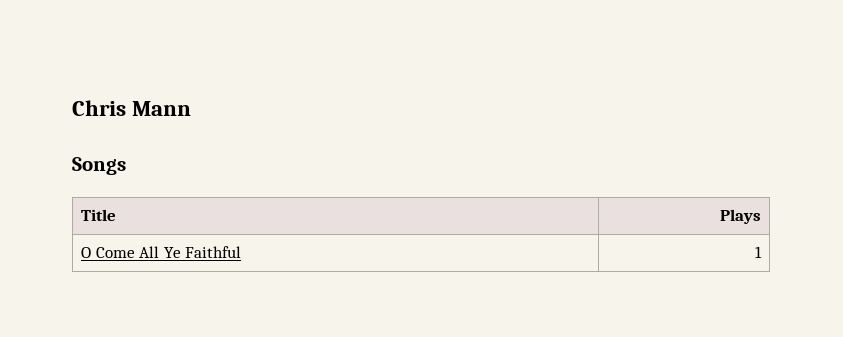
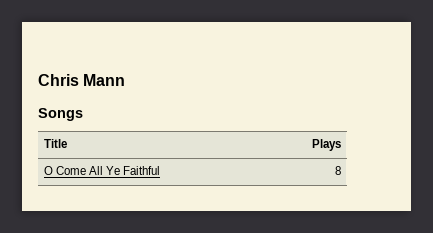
[754,246,762,258] 1 -> [335,166,342,175] 8

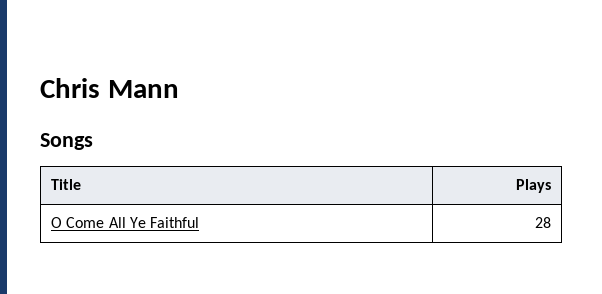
[335,166,342,175] 8 -> [535,217,552,228] 28

